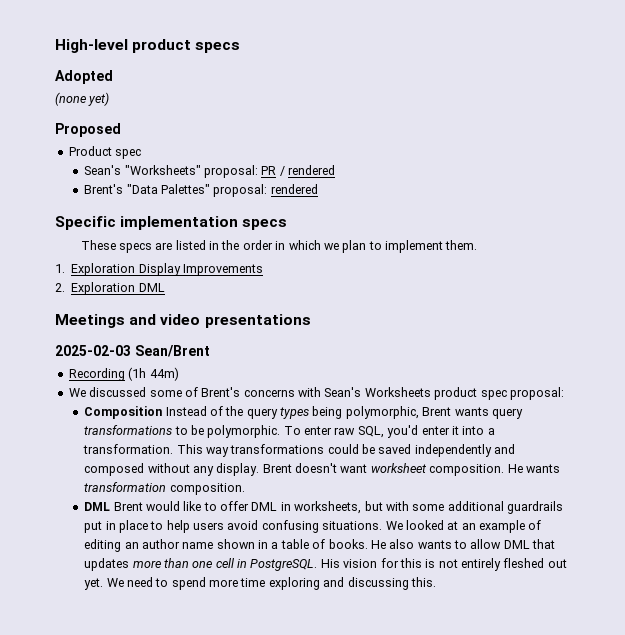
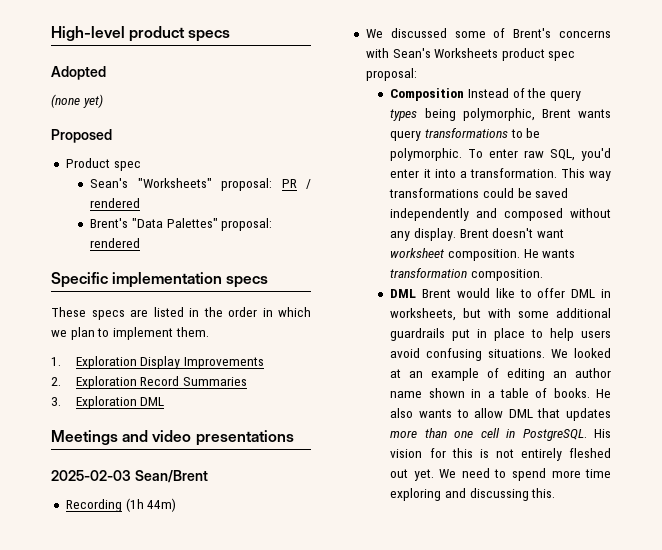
(136, 288) none -> [140,376,247,386] [51,396,137,409] Record Summaries // 3. Exploration

